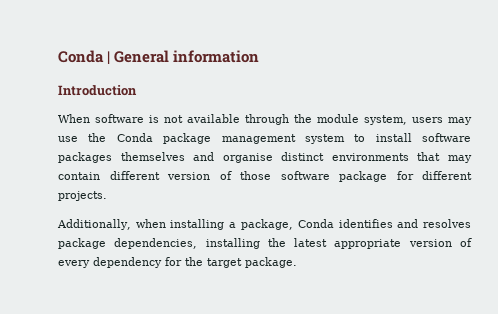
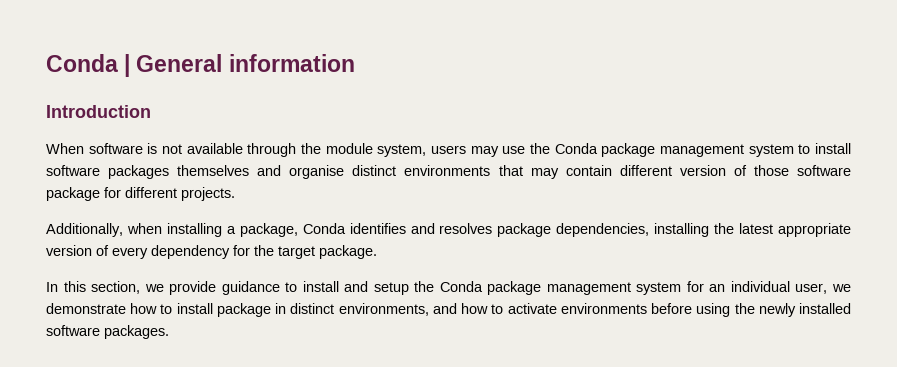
(297, 262) none -> [46,281,851,295] [46,303,852,317] [46,325,169,339] // In this section, we provide guidance to install and setup the Conda package management system for an individual user, we demonstrate how to install package in distinct environments, and how to activate environments before using the newly installed software packages.

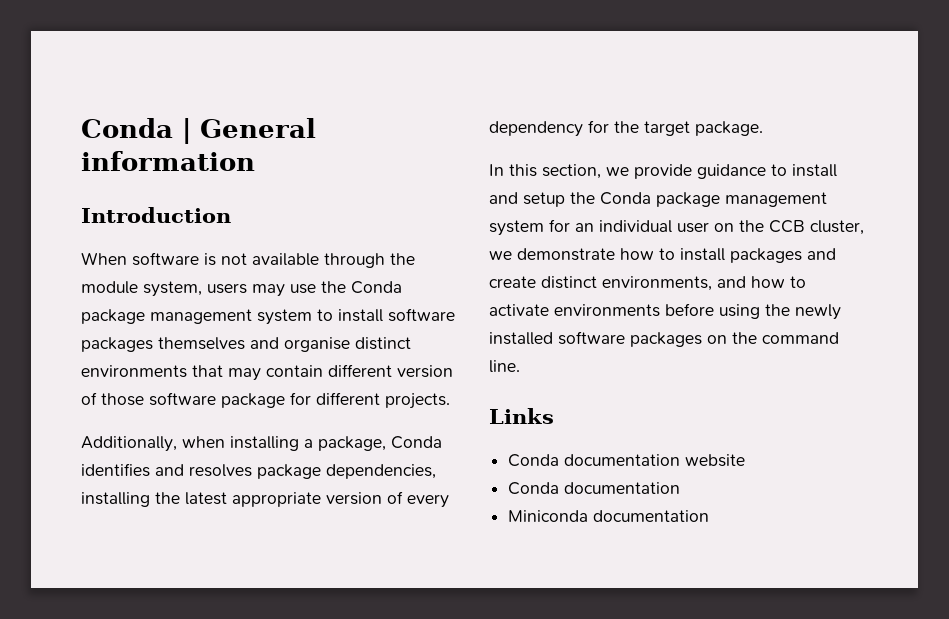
[795,283,828,294] user, -> [677,220,864,235] user on the CCB cluster,
[216,303,287,317] package in -> [730,248,836,263] [489,276,536,288] packages and create
[104,325,169,339] packages. -> [630,332,839,347] [489,360,520,373] [489,408,554,424] [508,454,746,467] [508,482,681,495] [508,510,710,522] packages on the command line. // Links // Conda documentation website // Conda documentation // Miniconda documentation

